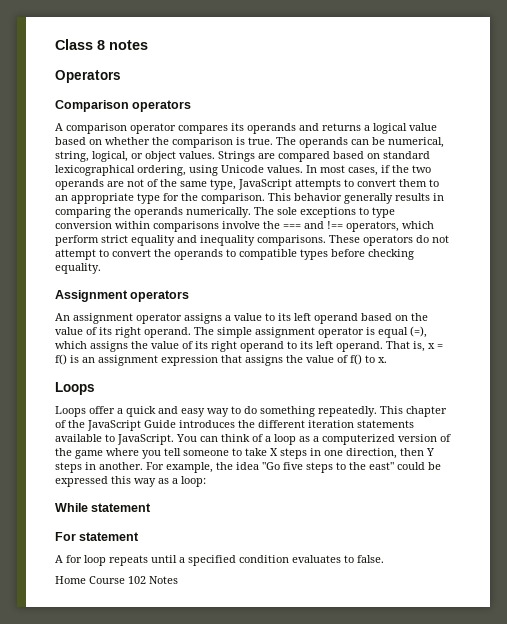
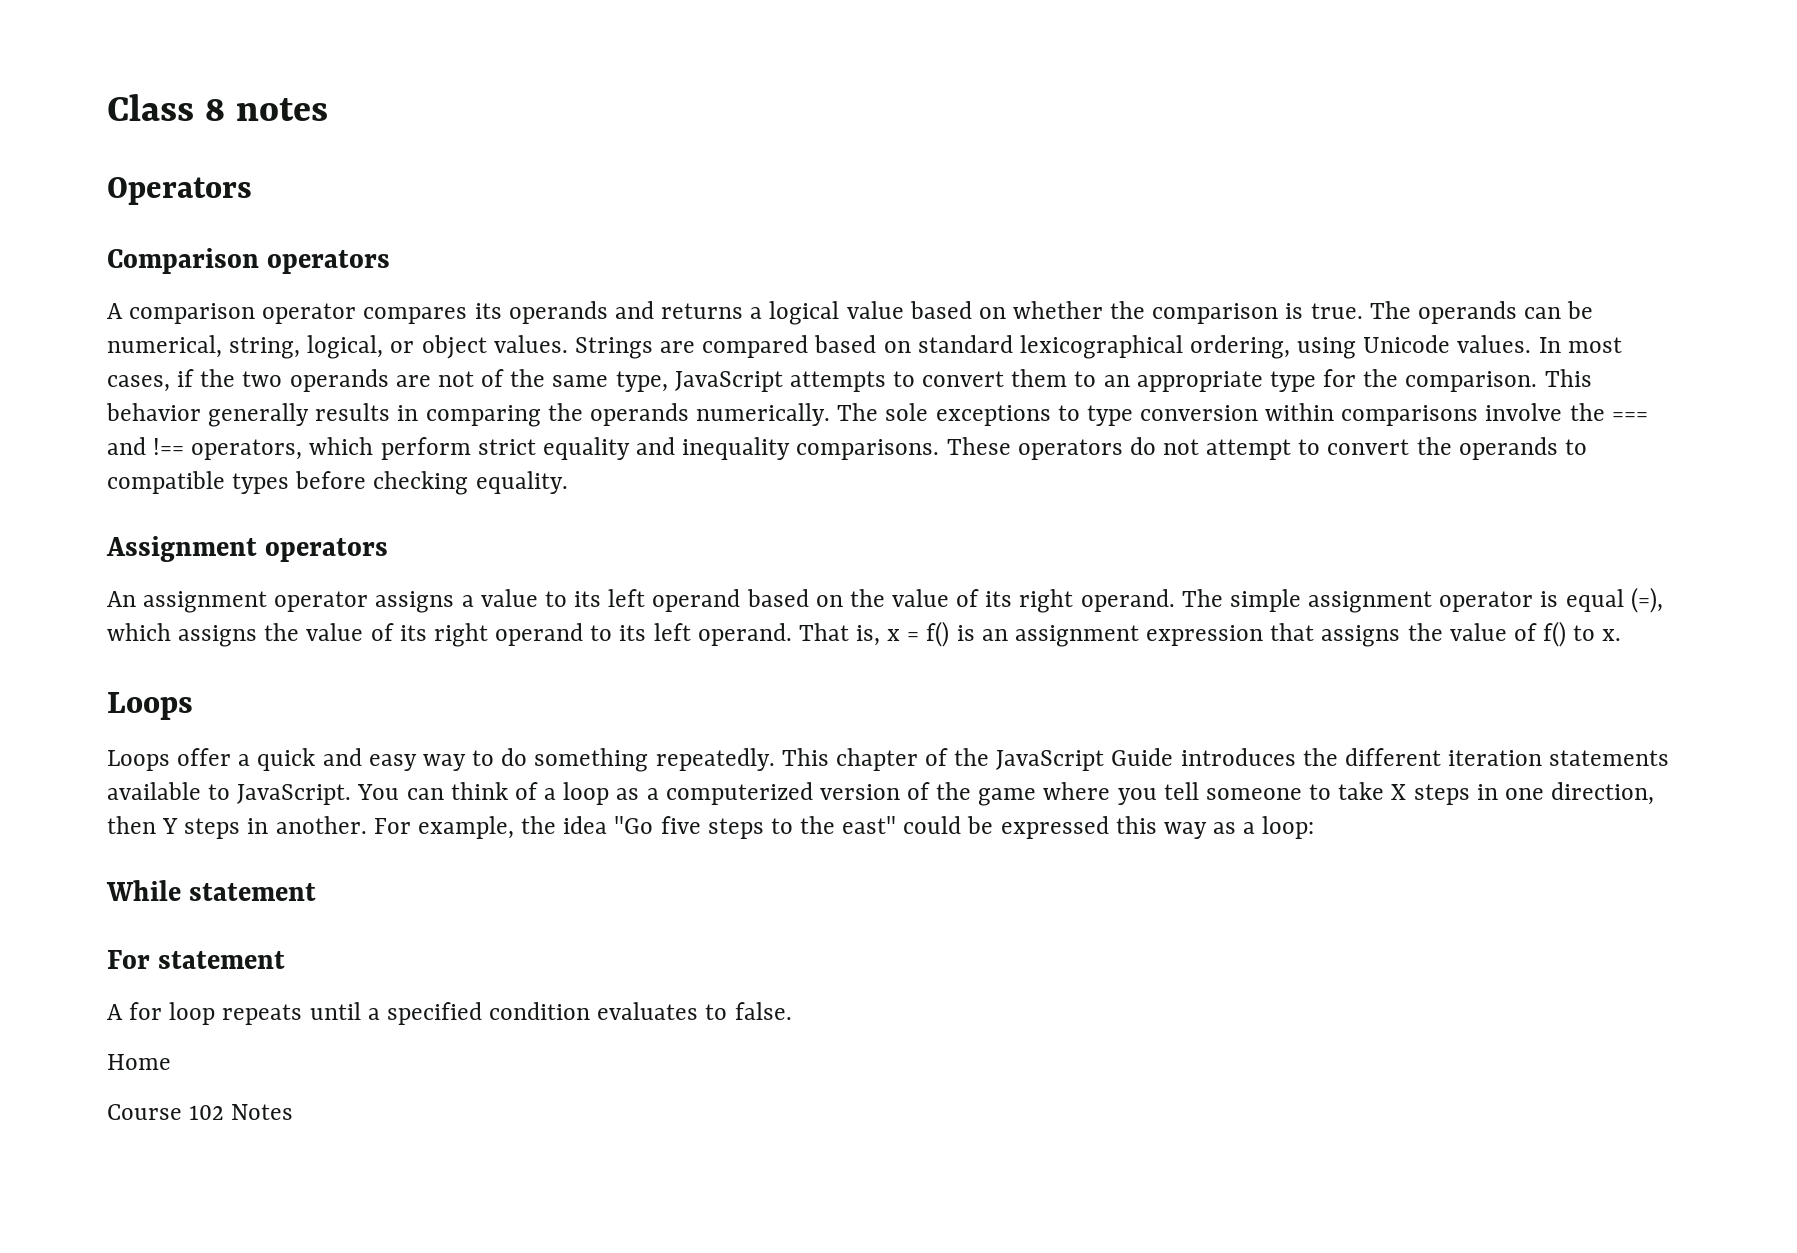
(86, 580) none -> (171, 1062) //

